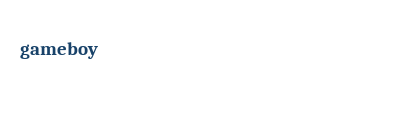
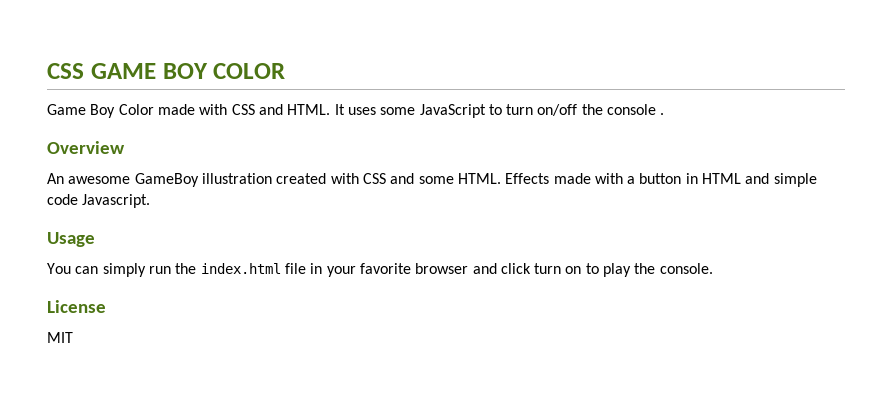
[20,42,98,59] gameboy -> [47,63,286,79] [47,104,665,118] [47,141,125,154] [47,173,817,187] [47,194,151,208] [47,232,95,247] [47,263,713,277] [47,300,106,313] [47,332,73,343] CSS GAME BOY COLOR // Game Boy Color made with CSS and HTML. It uses some JavaScript to turn on/off the console . // Overview // An awesome GameBoy illustration created with CSS and some HTML. Effects made with a button in HTML and simple code Javascript. // Usage // You can simply run the index.html file in your favorite browser and click turn on to play the console. // License // MIT

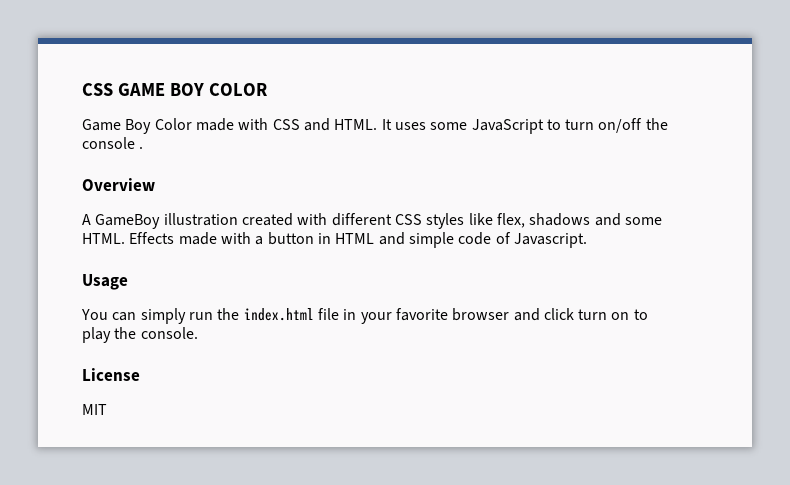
[47,173,131,184] An awesome -> [82,214,91,225] A
[362,173,386,184] CSS -> [331,213,591,229] different CSS styles like flex, shadows
(78, 199) none -> [495,232,511,244] of

